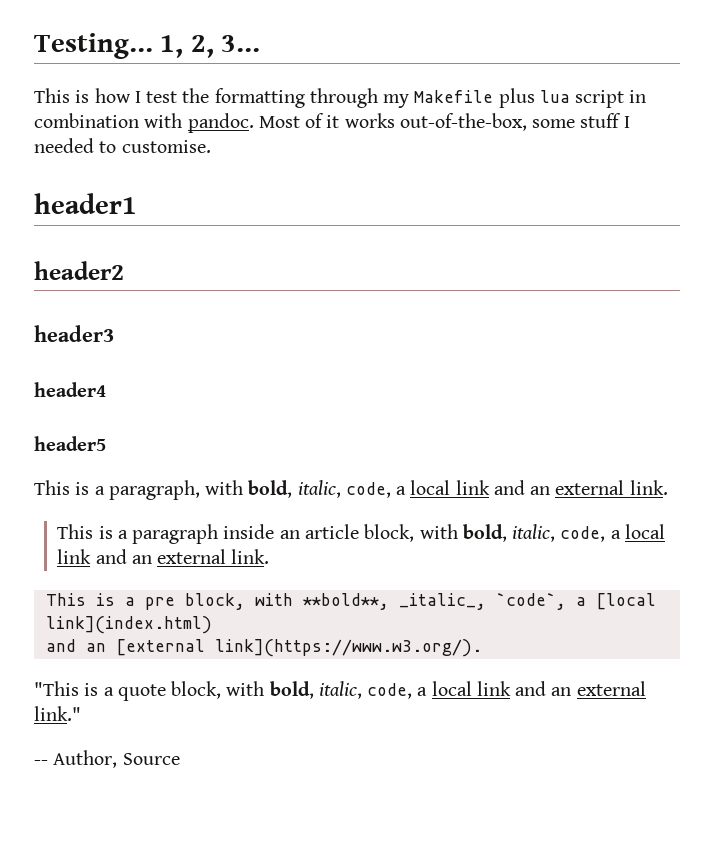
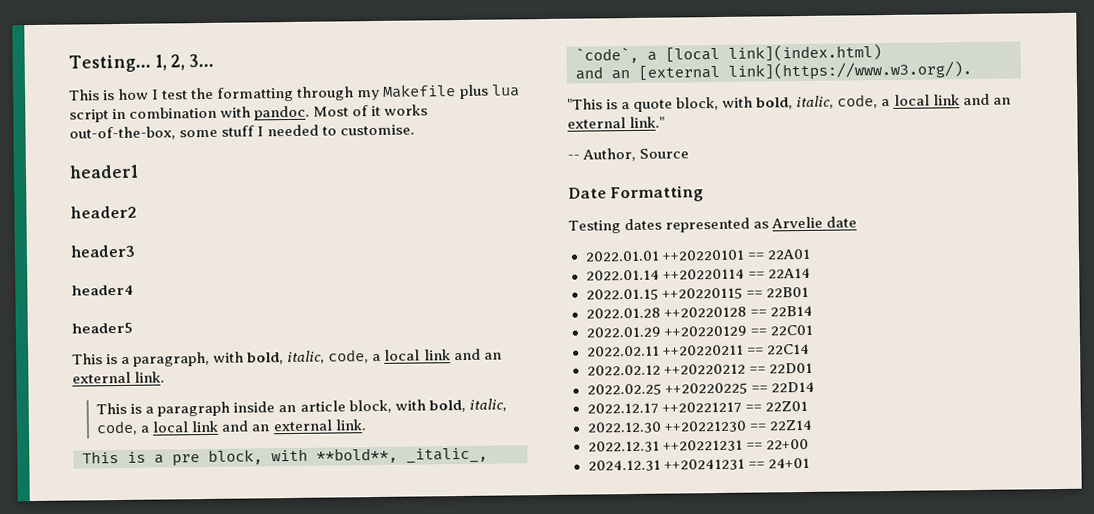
(180, 759) none -> [568,185,705,203] [568,216,858,234] [584,248,811,262] [585,267,811,281] [585,286,809,301] [585,305,813,319] [585,324,813,338] [586,343,810,357] [586,362,813,376] [586,381,815,396] [586,400,808,415] [586,419,813,434] [587,438,809,453] [587,457,810,472] // Date Formatting // Testing dates represented as Arvelie date // 2022.01.01 ++20220101 == 22A01 // 2022.01.14 ++20220114 == 22A14 // 2022.01.15 ++20220115 == 22B01 // 2022.01.28 ++20220128 == 22B14 // 2022.01.29 ++20220129 == 22C01 // 2022.02.11 ++20220211 == 22C14 // 2022.02.12 ++20220212 == 22D01 // 2022.02.25 ++20220225 == 22D14 // 2022.12.17 ++20221217 == 22Z01 // 2022.12.30 ++20221230 == 22Z14 // 2022.12.31 ++20221231 == 22+00 // 2024.12.31 ++20241231 == 24+01

